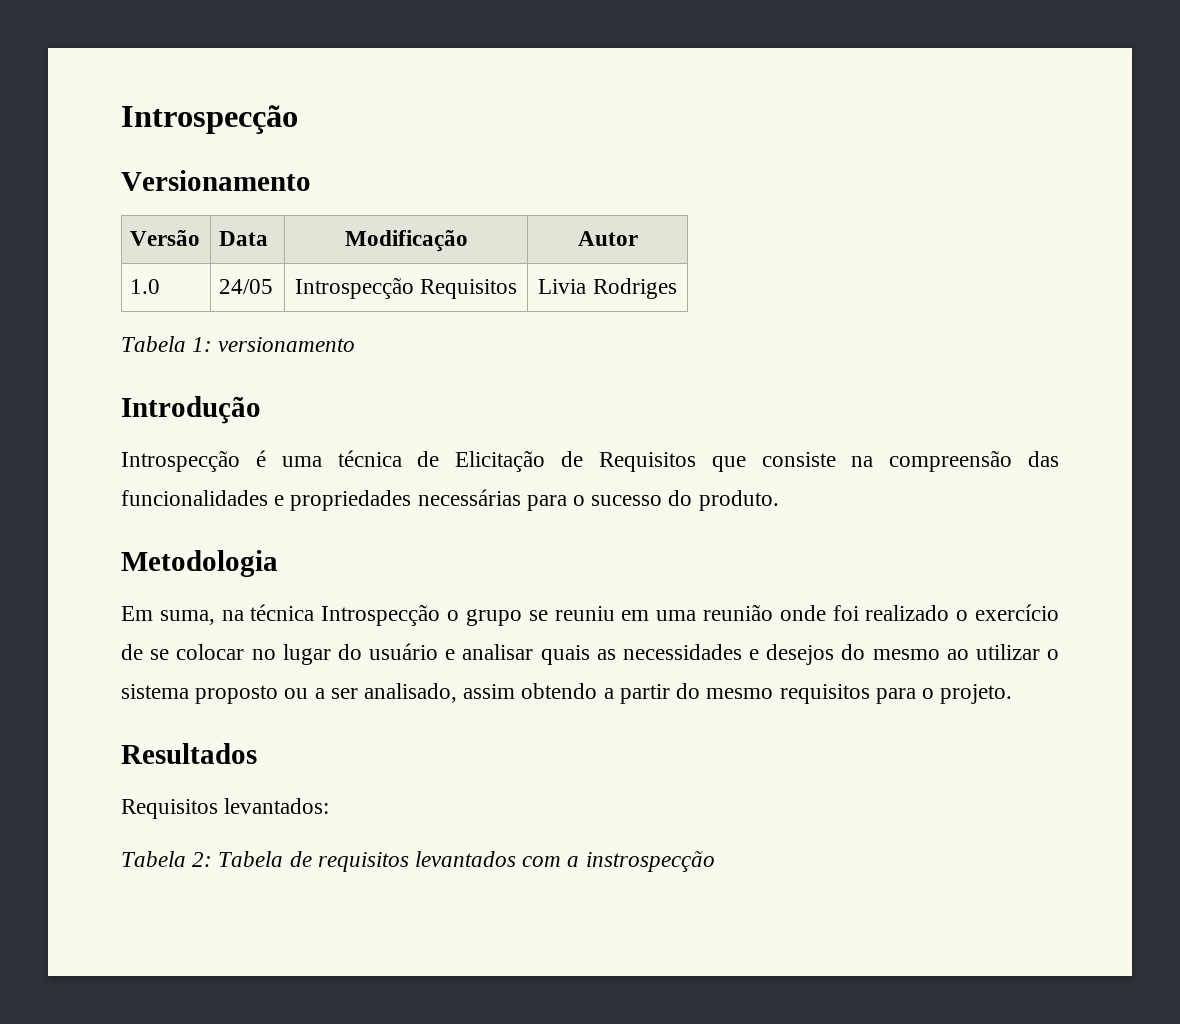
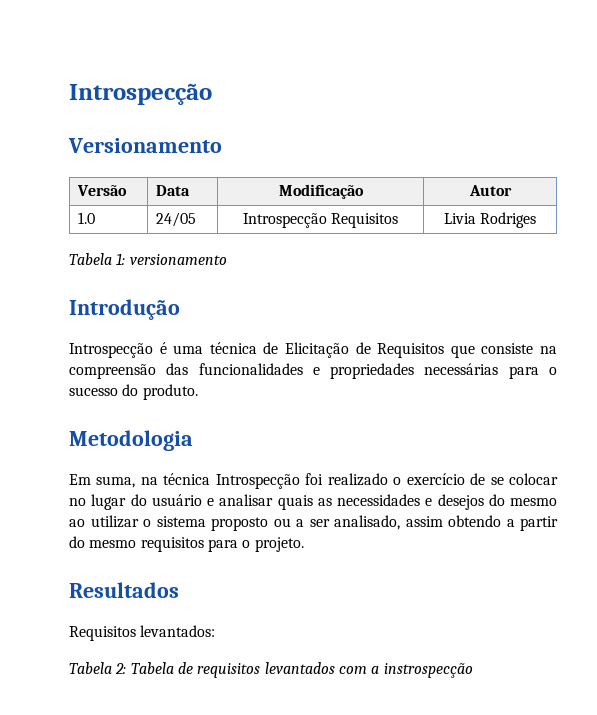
[447,604,826,626] o grupo se reuniu em uma reunião onde -> (300, 481) none

